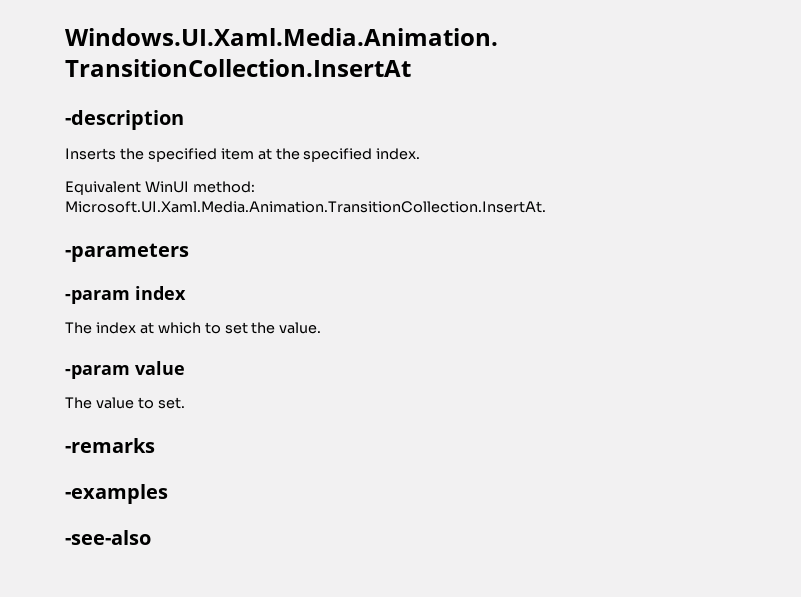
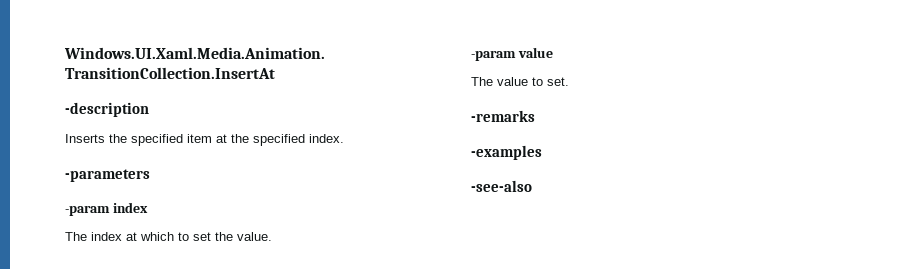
[65,181,255,195] [65,201,546,213] // Equivalent WinUI method: Microsoft.UI.Xaml.Media.Animation.TransitionCollection.InsertAt. -> (344, 138) none

